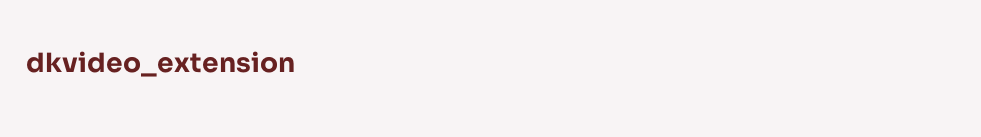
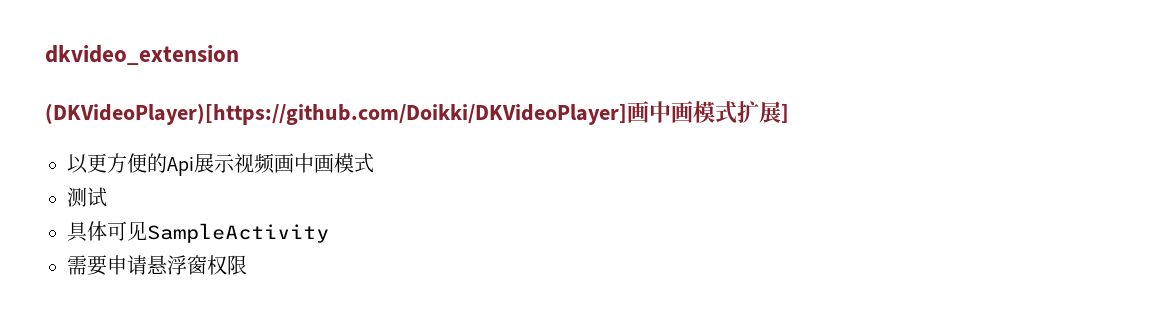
(295, 64) none -> [45,101,789,125] [67,153,374,176] [67,187,107,207] [67,221,329,243] [67,255,247,276] // (DKVideoPlayer)[https://github.com/Doikki/DKVideoPlayer]画中画模式扩展] // 以更方便的Api展示视频画中画模式 // 测试 // 具体可见SampleActivity // 需要申请悬浮窗权限

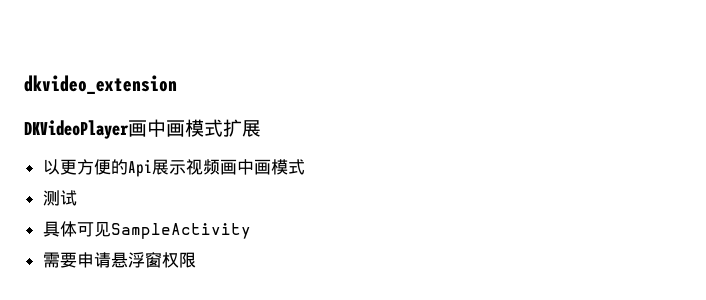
[45,103,627,125] (DKVideoPlayer)[https://github.com/Doikki/DKVideoPlayer] -> [24,120,129,139] DKVideoPlayer
[781,104,789,123] ] -> (261, 128) none

